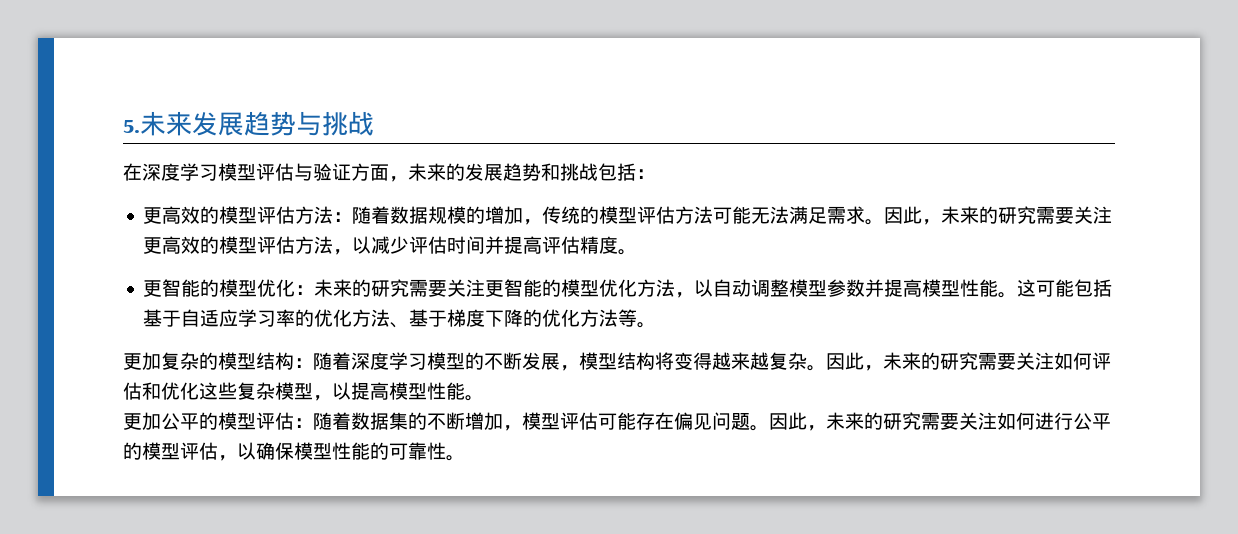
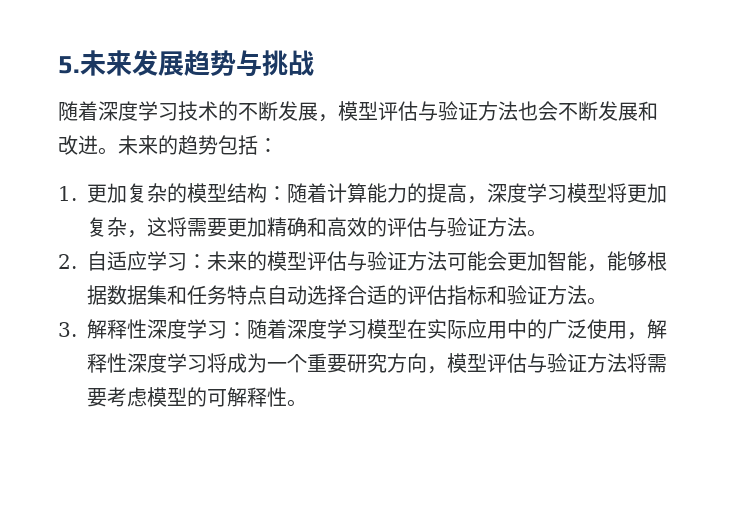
[123,163,655,182] [143,206,1113,225] [143,236,638,255] [143,279,1113,298] [143,309,657,328] 在深度学习模型评估与验证方面，未来的发展趋势和挑战包括： // 更高效的模型评估方法：随着数据规模的增加，传统的模型评估方法可能无法满足需求。因此，未来的研究需要关注更高效的模型评估方法，以减少评估时间并提高评估精度。 // 更智能的模型优化：未来的研究需要关注更智能的模型优化方法，以自动调整模型参数并提高模型性能。这可能包括基于自适应学习率的优化方法、基于梯度下降的优化方法等。 // -> [58,101,658,122] [58,135,278,155] [58,186,77,201] 随着深度学习技术的不断发展，模型评估与验证方法也会不断发展和改进。未来的趋势包括： // 1.
[351,352,1111,371] [123,382,484,401] [123,412,1111,431] [123,442,427,461] 深度学习模型的不断发展，模型结构将变得越来越复杂。因此，未来的研究需要关注如何评估和优化这些复杂模型，以提高模型性能。 // 更加公平的模型评估：随着数据集的不断增加，模型评估可能存在偏见问题。因此，未来的研究需要关注如何进行公平的模型评估，以确保模型性能的可靠 -> [327,183,667,204] [87,217,547,238] [58,251,667,272] [87,285,607,305] [58,319,667,340] [87,353,667,374] [87,387,267,407] 计算能力的提高，深度学习模型将更加复杂，这将需要更加精确和高效的评估与验证方法。 // 2.自适应学习：未来的模型评估与验证方法可能会更加智能，能够根据数据集和任务特点自动选择合适的评估指标和验证方法。 // 3.解释性深度学习：随着深度学习模型在实际应用中的广泛使用，解释性深度学习将成为一个重要研究方向，模型评估与验证方法将需要考虑模型的可解释

